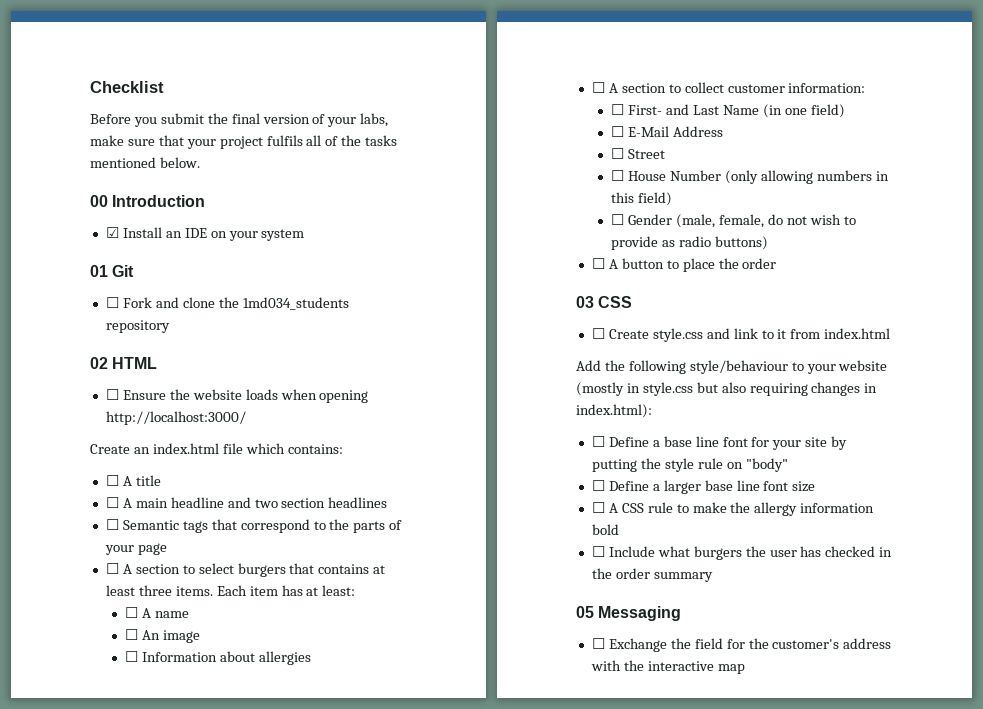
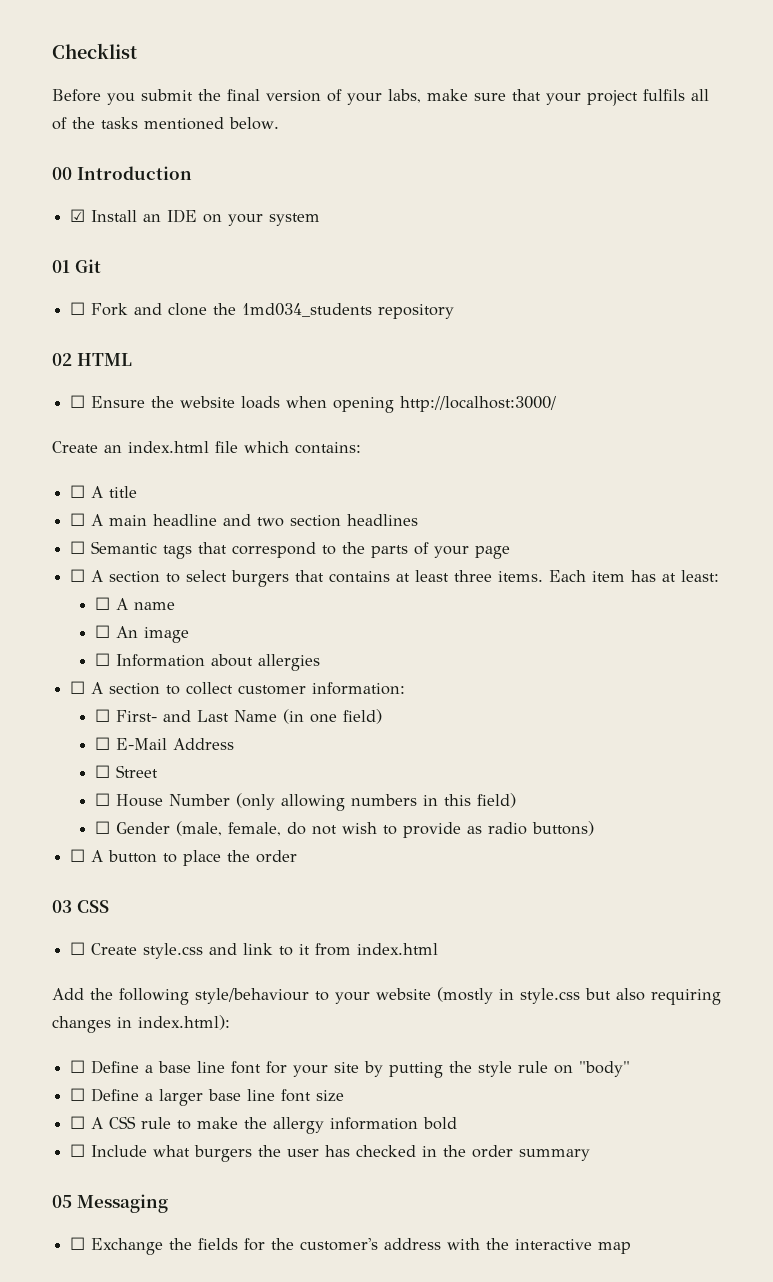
[694,638,723,649] field -> [198,1238,239,1250] fields

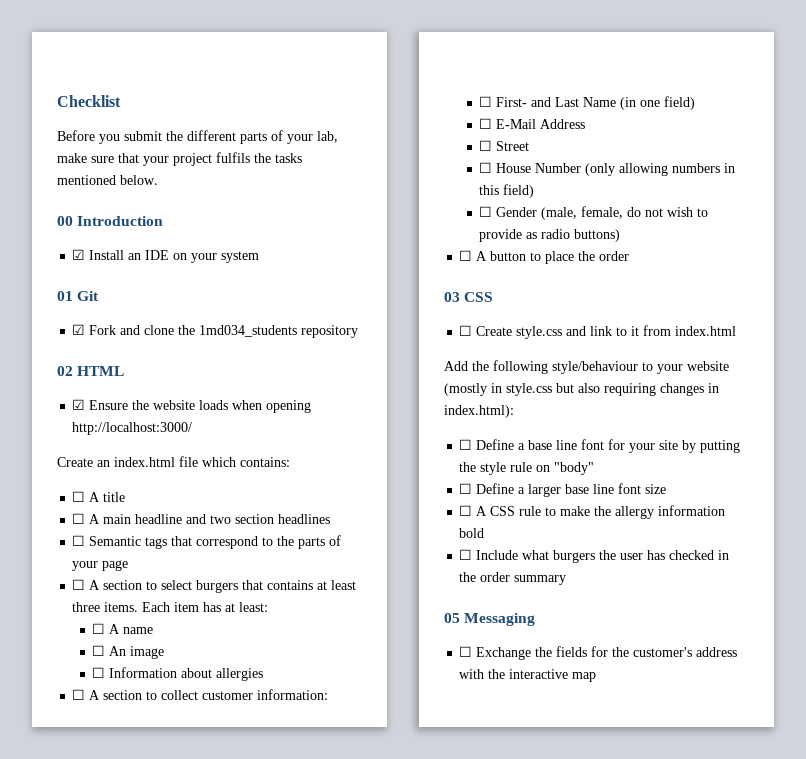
[227,89,421,105] final version of your labs, -> [187,130,338,144] different parts of your lab,
[691,89,709,101] [52,117,67,130] all of -> (250, 157) none
[70,302,86,315] ☐ -> [72,324,86,335] ☑
[70,395,86,408] ☐ -> [72,399,86,410] ☑

